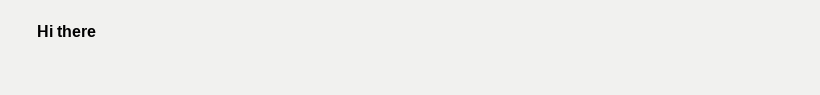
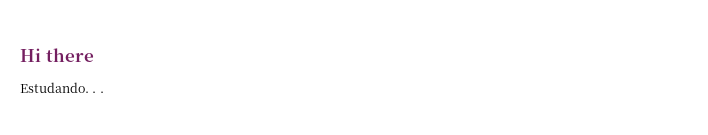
(97, 31) none -> [20,82,104,93] // Estudando. . .

